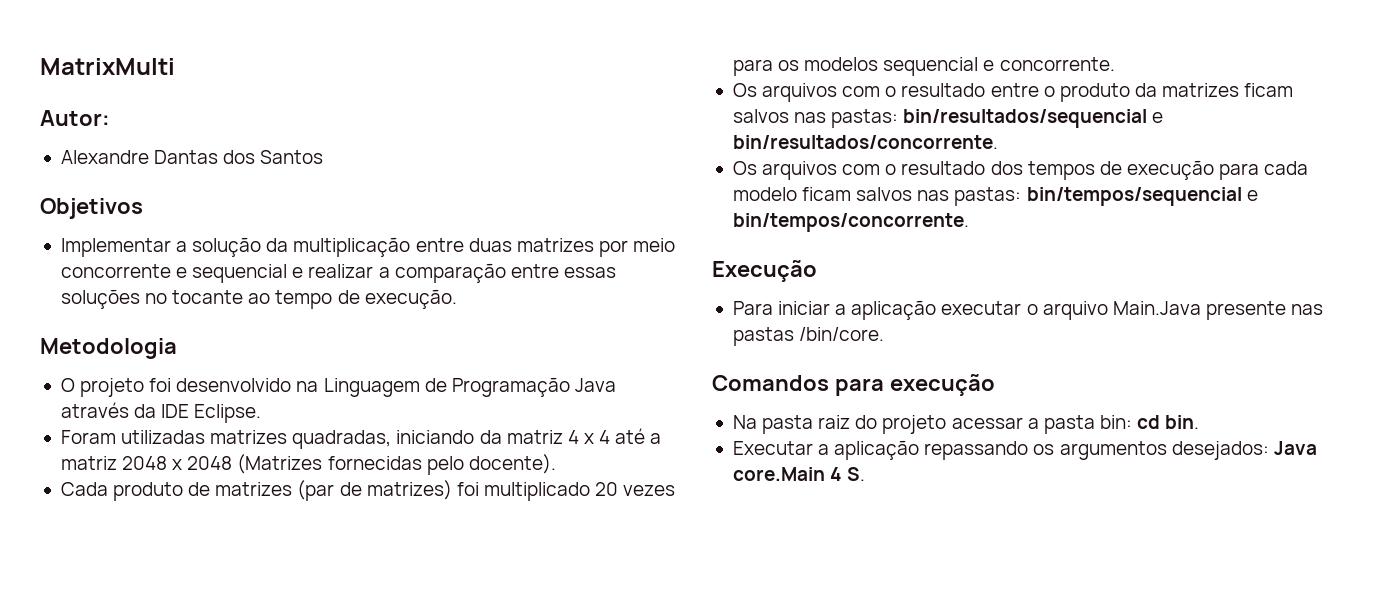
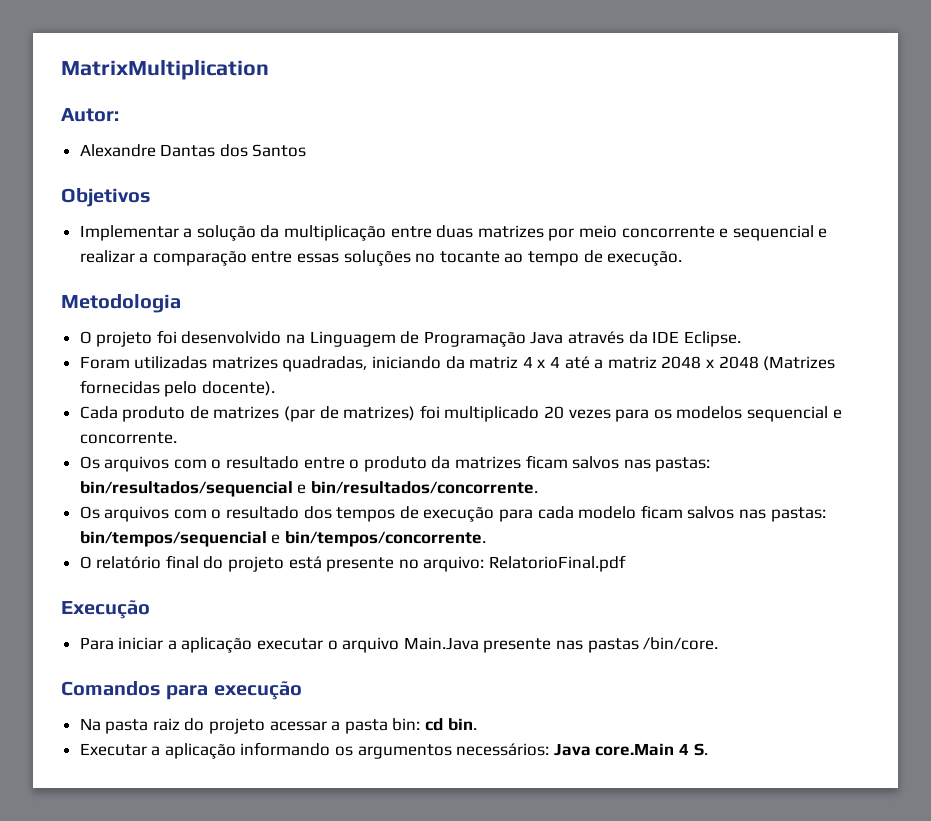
[40,58,175,75] MatrixMulti -> [61,59,269,80] MatrixMultiplication
(969, 222) none -> [79,555,627,572] // O relatório final do projeto está presente no arquivo: RelatorioFinal.pdf
[924,441,1029,460] repassando -> [240,742,331,756] informando
[1171,441,1269,460] desejados: -> [456,743,550,756] necessários:

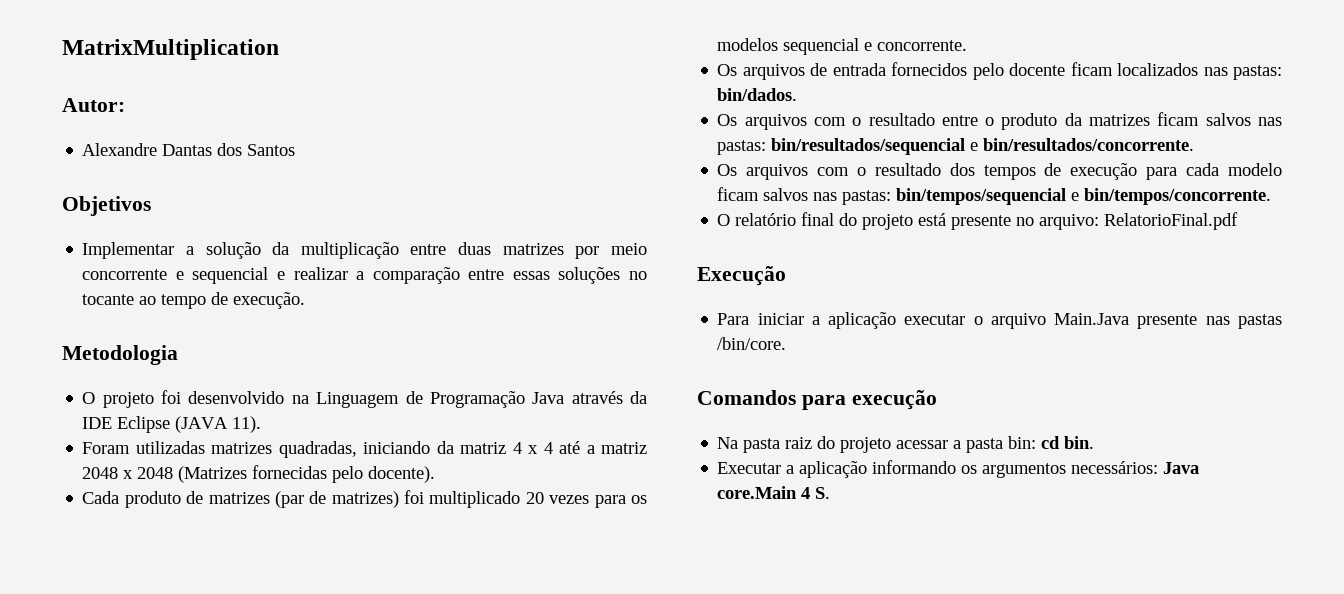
[683,331,741,347] Eclipse. -> [117,416,262,433] Eclipse (JAVA 11).
(177, 438) none -> [717,62,1282,80] [717,88,798,101] // Os arquivos de entrada fornecidos pelo docente ficam localizados nas pastas: bin/dados.

